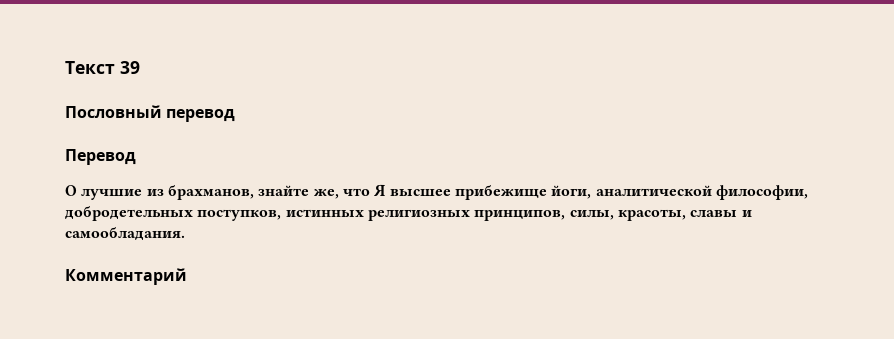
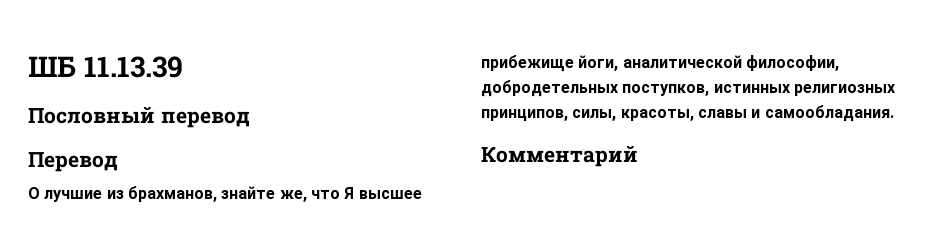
[65,61,140,74] Текст 39 -> [28,56,183,78] ШБ 11.13.39

